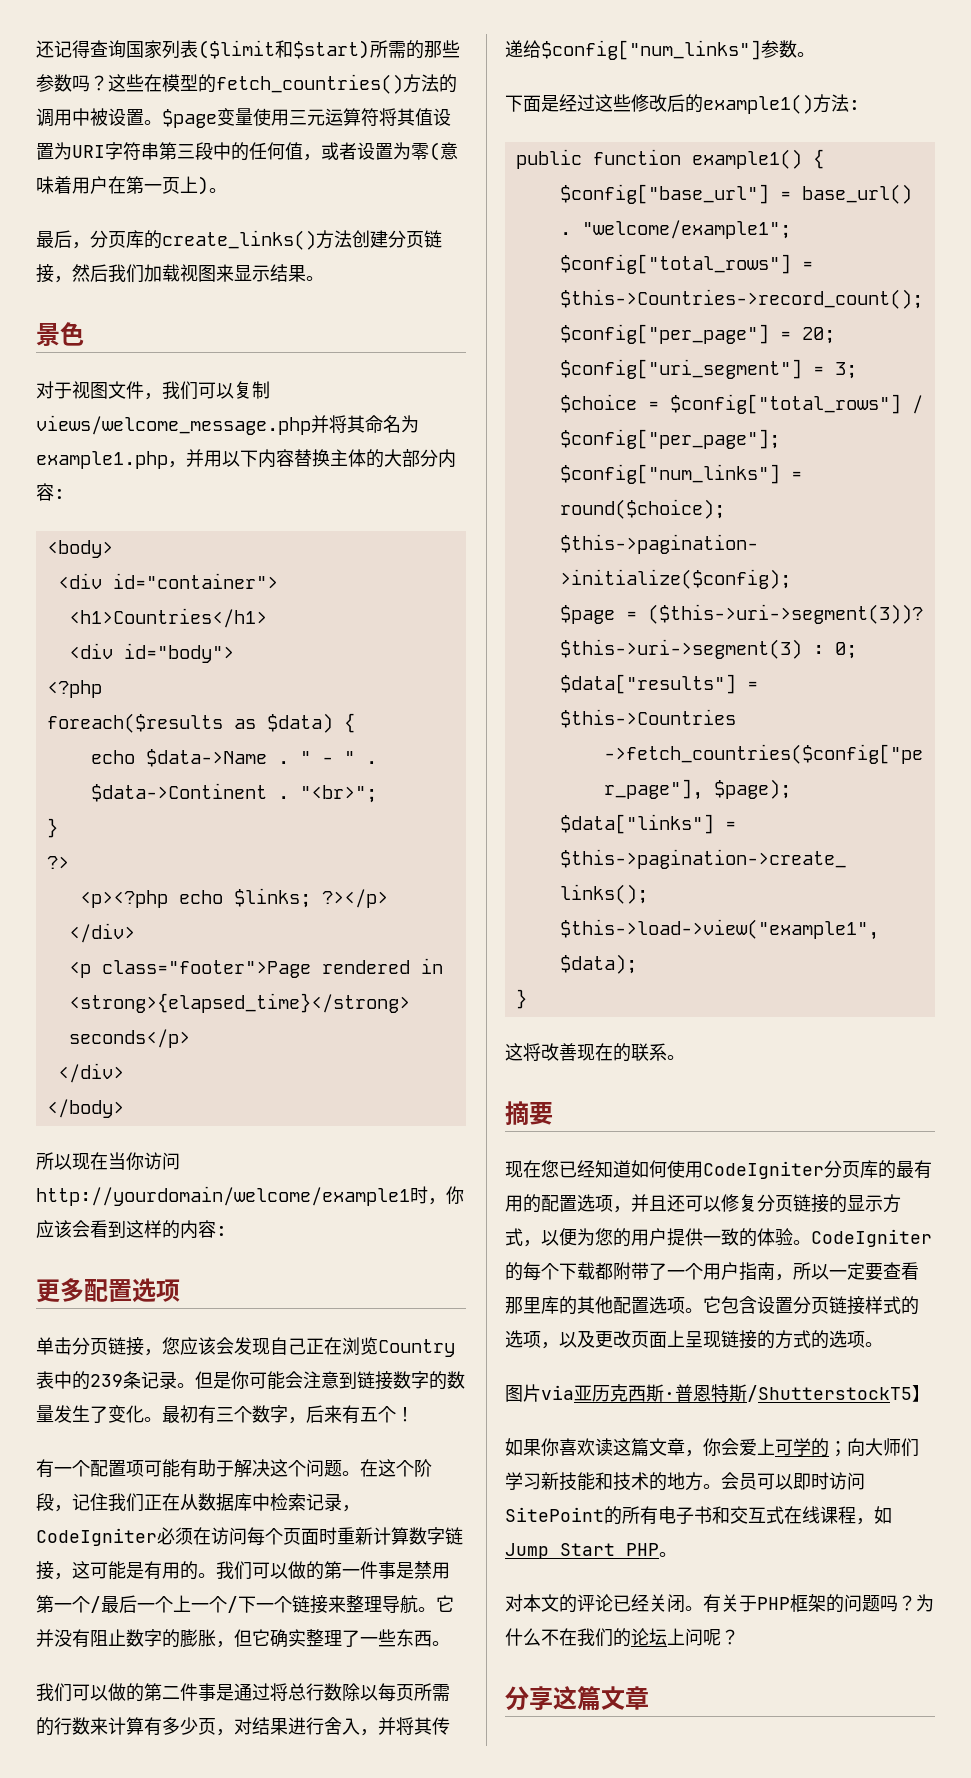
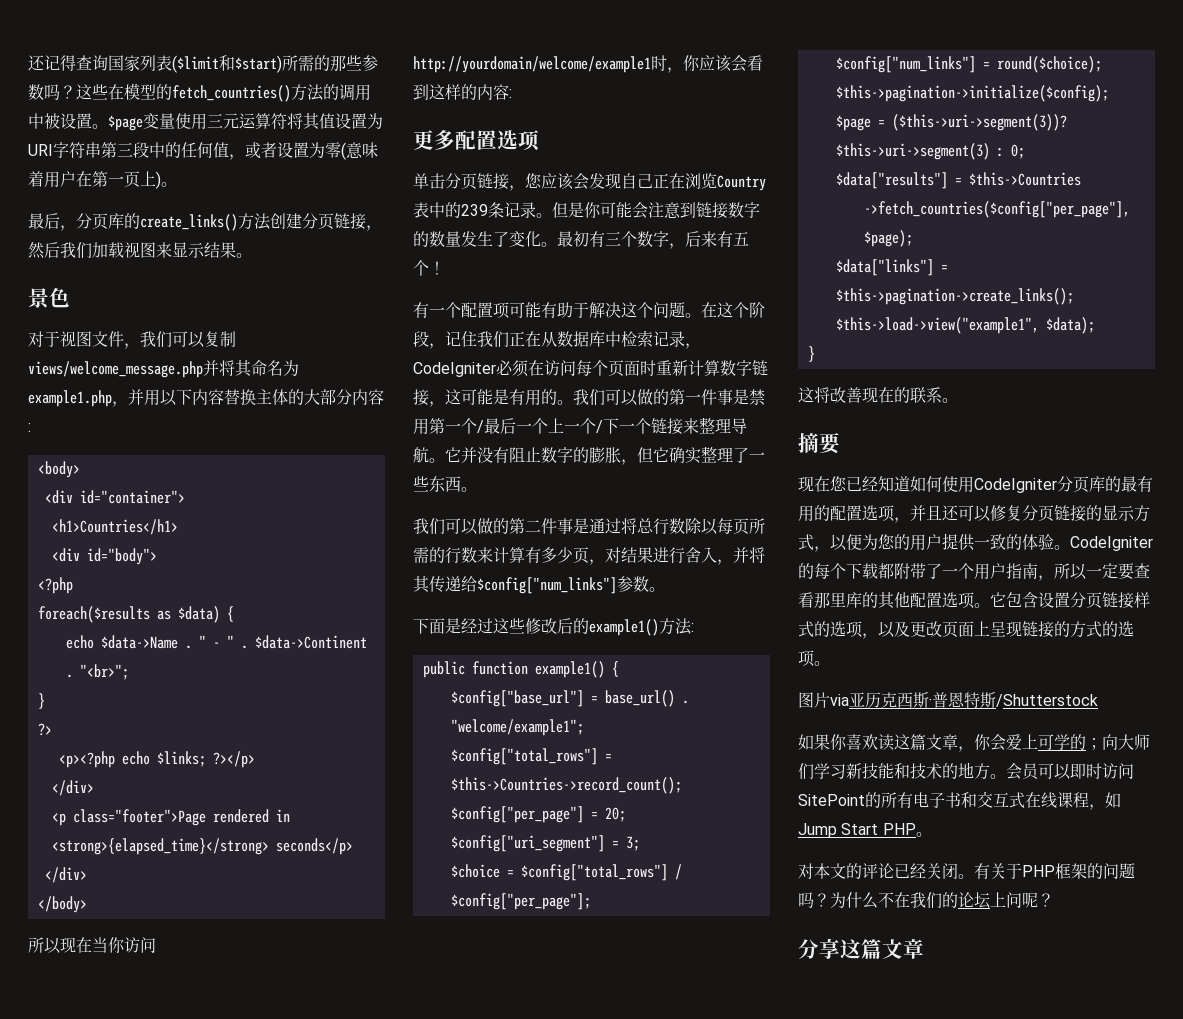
[747,1385,930,1402] /ShutterstockT5】 -> [996,694,1098,707] /Shutterstock

